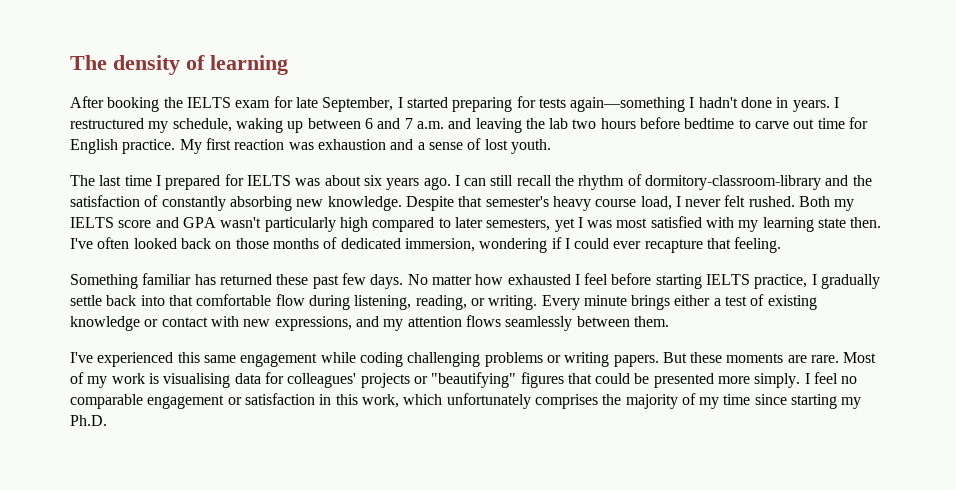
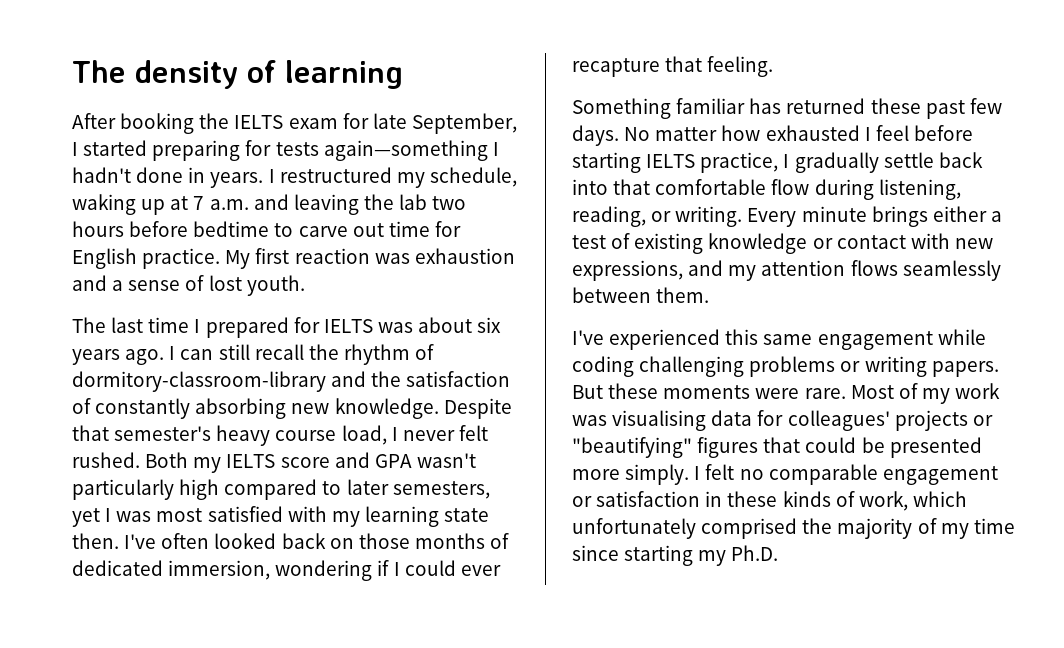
[307,118,401,129] between 6 and -> [170,196,189,210] at
[787,355,807,363] are -> [755,388,800,399] were
[148,373,159,384] is -> [572,415,607,426] was
[814,372,839,384] feel -> [705,464,735,480] felt
[335,394,358,405] this -> [727,491,855,507] these kinds of
[534,394,598,409] comprises -> [701,518,798,539] comprised

